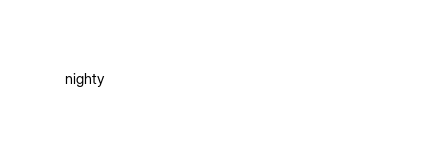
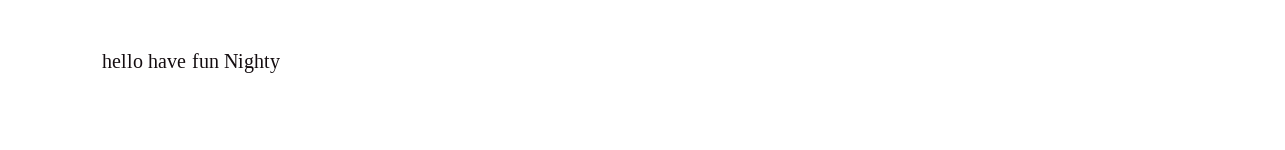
[65,73,105,87] nighty -> [102,53,281,73] hello have fun Nighty

